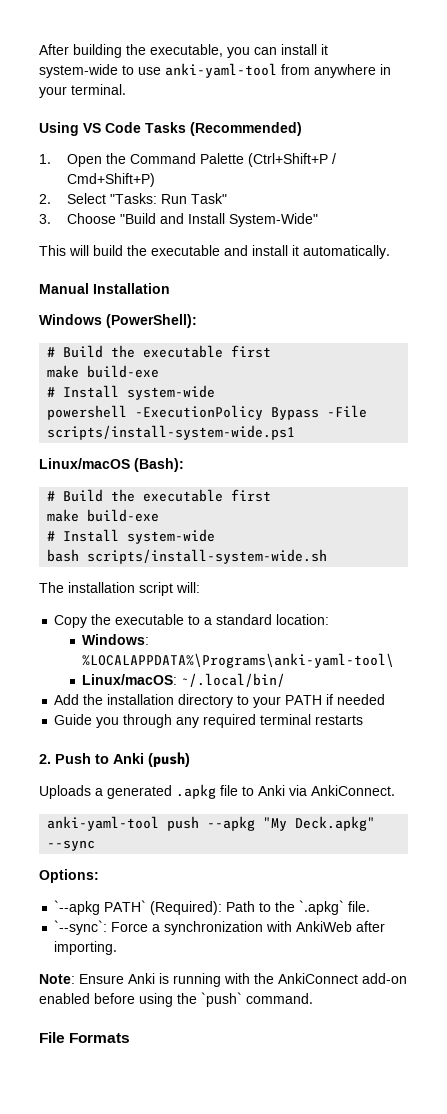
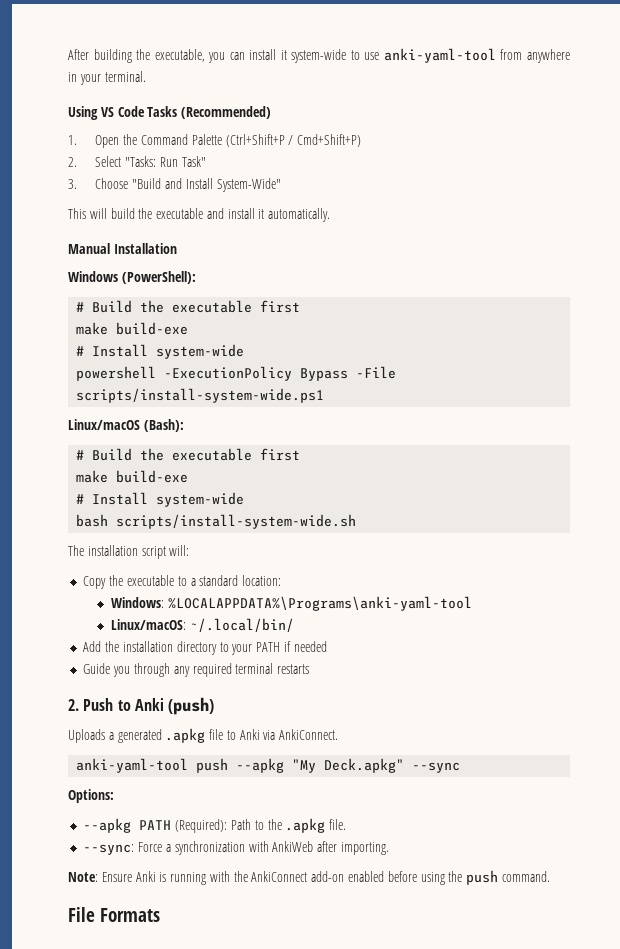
[82,653,395,668] %LOCALAPPDATA%\Programs\anki-yaml-tool\ -> [167,596,472,611] %LOCALAPPDATA%\Programs\anki-yaml-tool
[54,900,147,915] `--apkg PATH` -> [83,818,172,833] --apkg PATH
[299,900,345,915] `.apkg` -> [285,818,326,833] .apkg
[54,920,108,935] `--sync`: -> [83,844,135,855] --sync:
[201,992,242,1007] `push` -> [466,870,499,885] push

